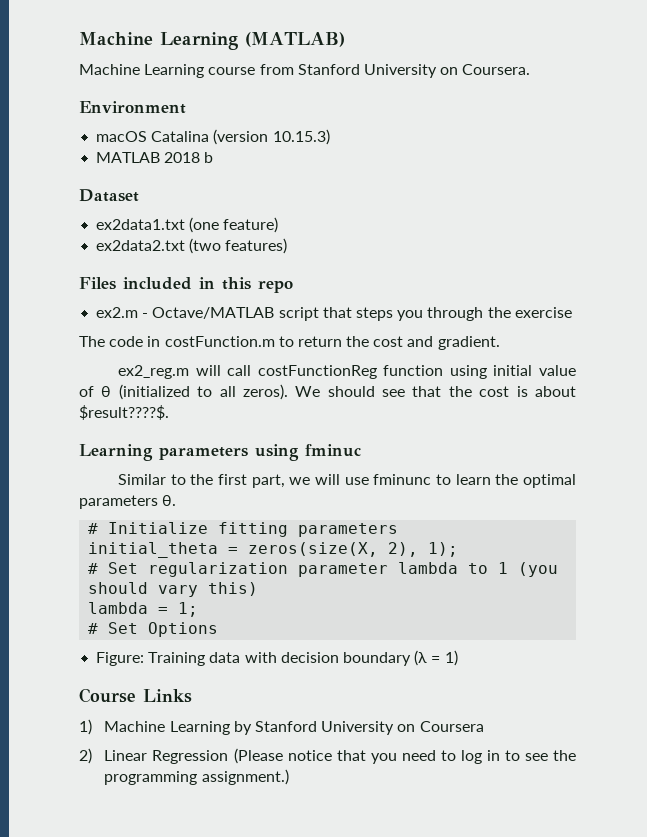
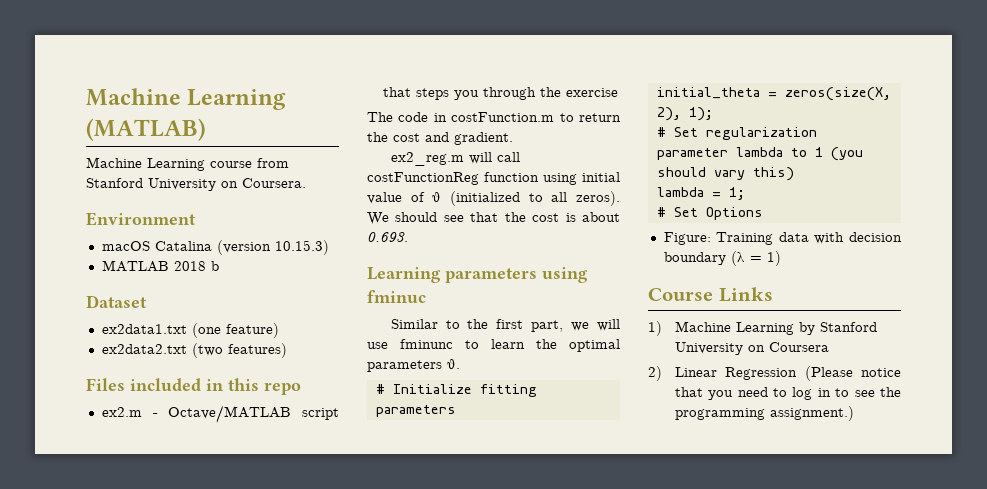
[79,405,169,420] $result????$. -> [367,232,408,242] 0.693.

